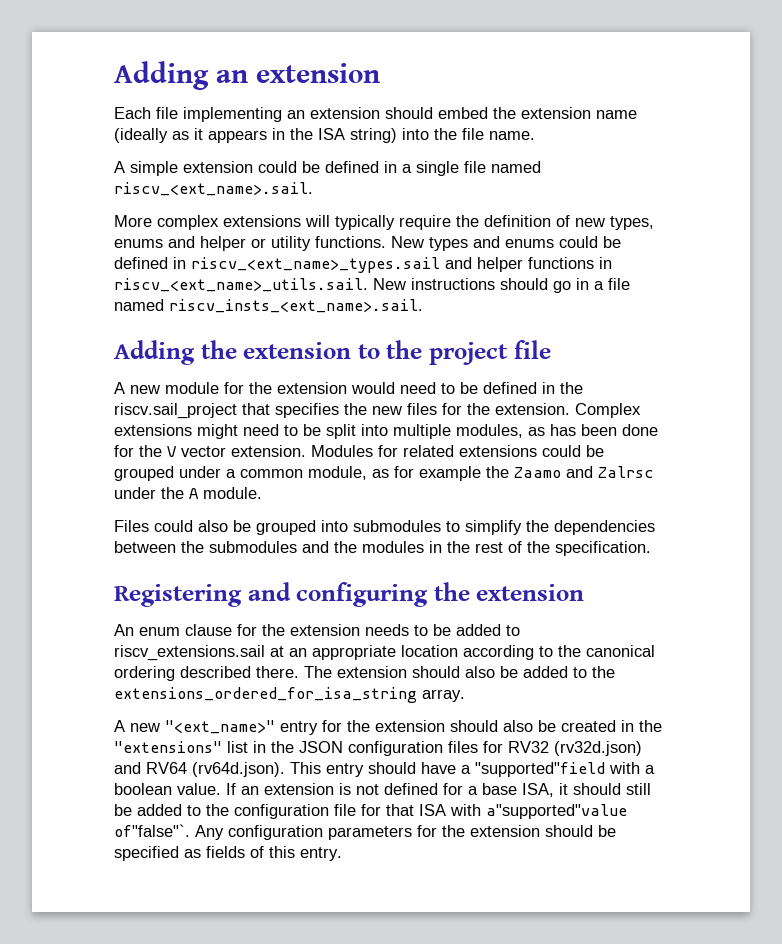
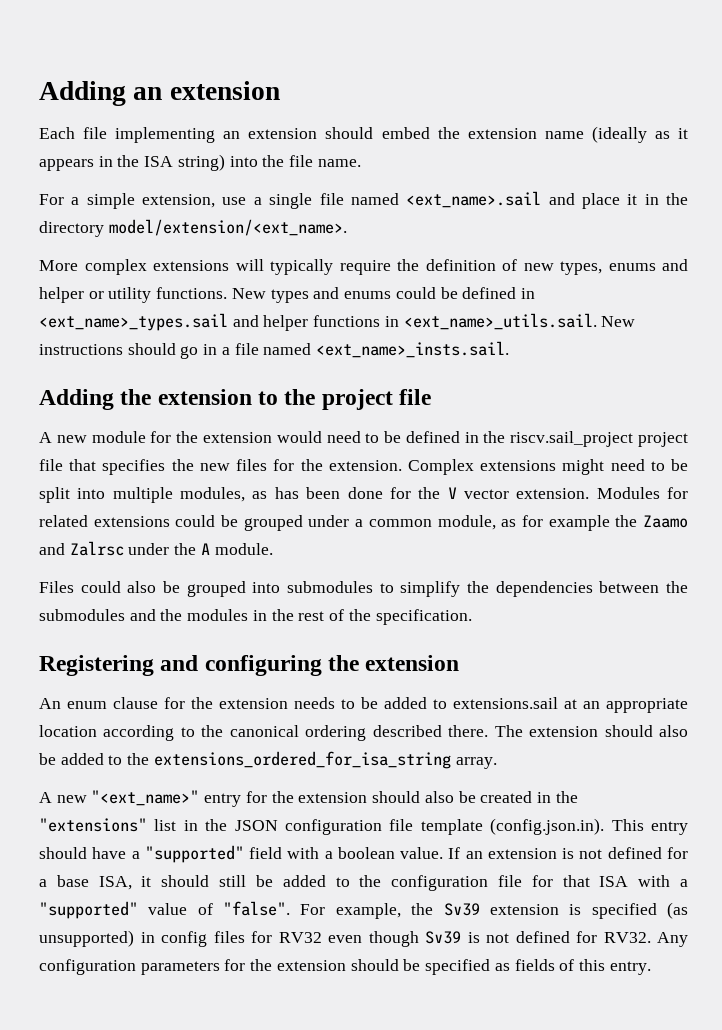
[114,161,541,176] [114,182,313,196] A simple extension could be defined in a single file named riscv_<ext_name>.sail. -> [39,191,688,209] [39,219,347,237] For a simple extension, use a single file named <ext_name>.sail and place it in the directory model/extension/<ext_name>.
[191,257,440,273] riscv_<ext_name>_types.sail -> [39,313,228,331] <ext_name>_types.sail
[114,278,368,292] riscv_<ext_name>_utils.sail. -> [403,313,597,330] <ext_name>_utils.sail.
[169,299,423,313] riscv_insts_<ext_name>.sail. -> [316,341,510,358] <ext_name>_insts.sail.
(237, 411) none -> [638,432,688,447] [39,459,63,471] project file
[114,645,265,661] riscv_extensions.sail -> [453,697,558,709] extensions.sail
[448,741,642,756] [114,762,285,777] files for RV32 (rv32d.json) and RV64 (rv64d.json). -> [389,818,605,835] file template (config.json.in).
[475,762,605,777] "supported"field -> [144,845,283,863] "supported" field
[486,804,627,819] [114,824,190,837] a"supported"value of"false"`. -> [680,879,688,887] [39,901,689,919] [39,930,651,947] a "supported" value of "false". For example, the Sv39 extension is specified (as unsupported) in config files for RV32 even though Sv39 is not defined for RV32.

